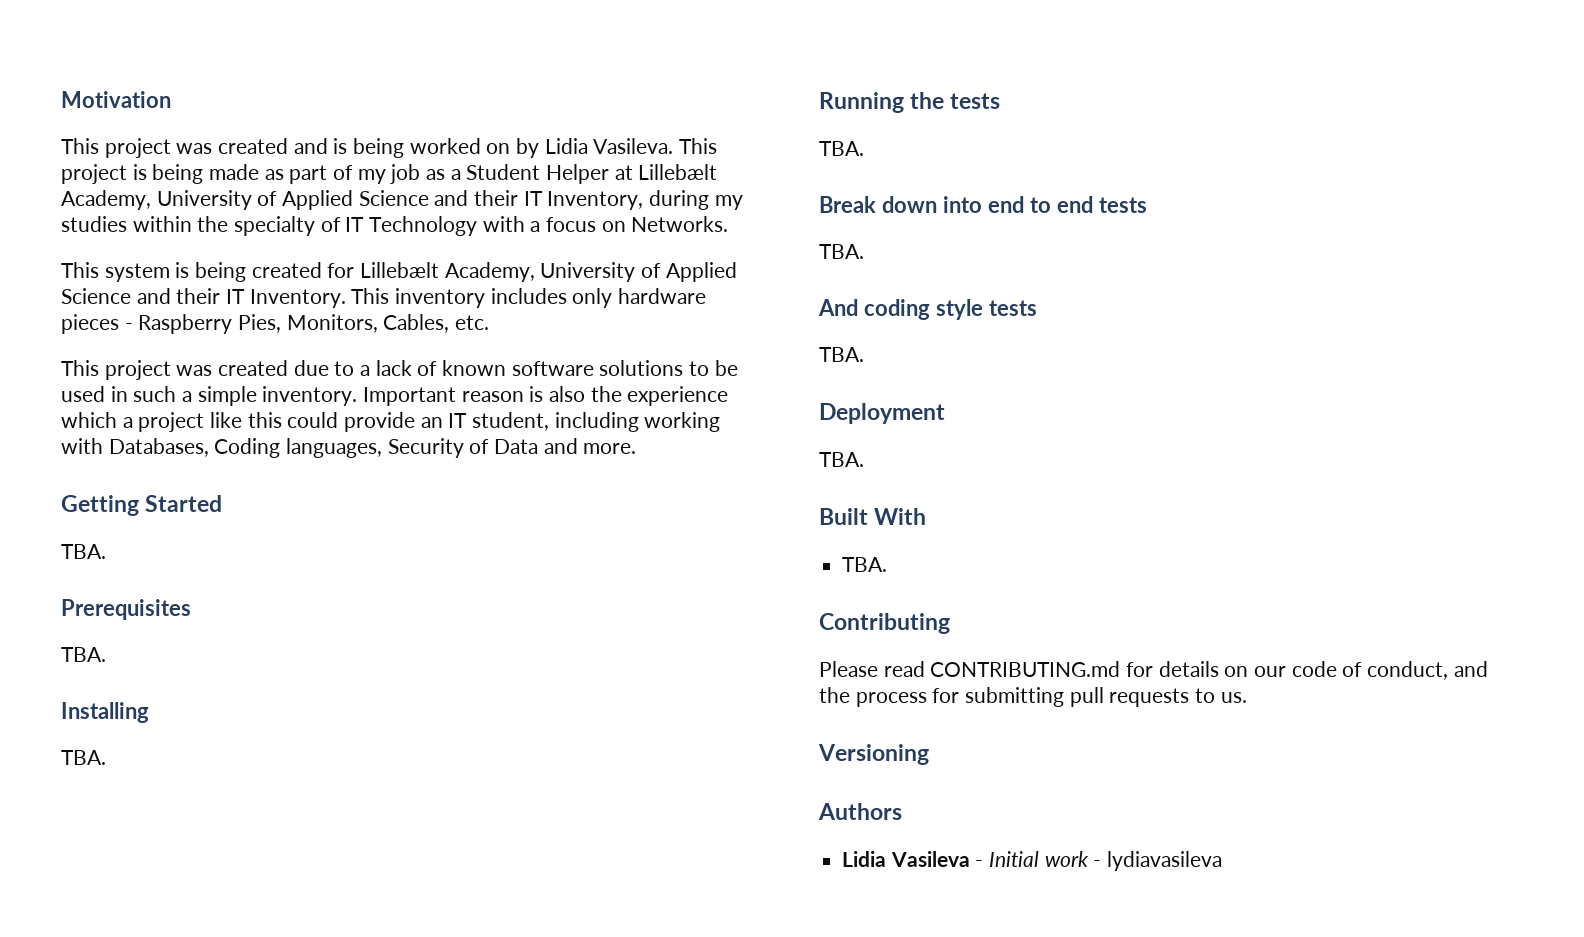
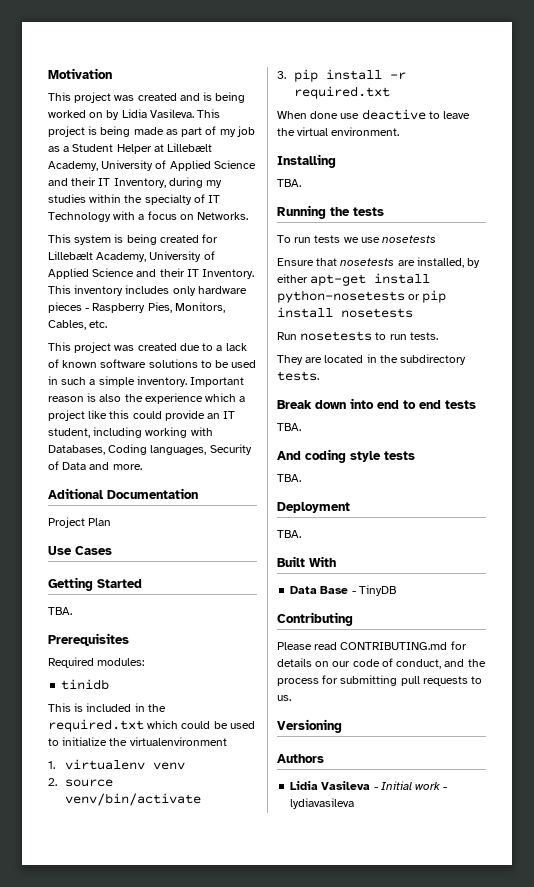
[61,495,223,516] [61,544,106,559] [61,599,191,620] [61,647,106,662] Getting Started // TBA. // Prerequisites // TBA. -> [48,488,198,499] [48,517,112,528] [48,546,112,555] [48,577,142,591] [48,607,72,615] [48,633,129,646] [48,657,145,668] [61,679,110,690] [48,703,166,712] [48,719,255,732] [48,737,227,746] [48,759,186,770] [48,778,114,787] [65,793,202,806] [277,69,407,82] [294,86,391,99] [277,109,471,120] [277,127,400,136] Aditional Documentation // Project Plan // Use Cases // Getting Started // TBA. // Prerequisites // Required modules: // tinidb // This is included in the required.txt which could be used to initialize the virtualenvironment // 1. virtualenv venv // 2. source venv/bin/activate // 3. pip install -r required.txt // When done use deactive to leave the virtual environment.
[819,141,864,156] TBA. -> [277,235,437,243] [277,257,481,268] [277,273,431,286] [277,290,447,303] [277,307,413,318] [277,331,438,341] [277,354,467,365] [277,371,319,381] To run tests we use nosetests // Ensure that nosetests are installed, by either apt-get install python-nosetests or pip install nosetests // Run nosetests to run tests. // They are located in the subdirectory tests.
[842,557,888,572] TBA. -> [290,585,396,596] Data Base - TinyDB

